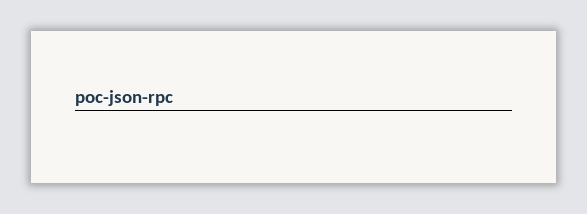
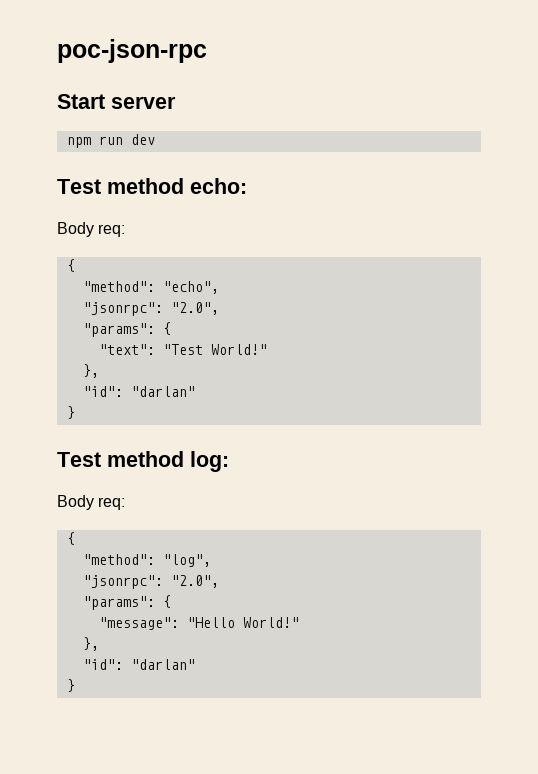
(173, 98) none -> [57,94,176,109] [66,134,155,148] [57,178,247,194] [57,222,126,237] [66,259,75,272] [82,281,219,294] [82,302,219,316] [82,322,171,337] [98,344,267,355] [82,364,99,378] [82,386,195,397] [66,406,75,419] [57,451,229,472] [57,495,126,510] [66,532,75,545] [82,554,211,567] [82,575,219,589] [82,595,171,610] [98,617,299,630] [82,637,99,651] [82,659,195,670] [66,679,75,692] // Start server // npm run dev // Test method echo: // Body req: // { // "method": "echo", // "jsonrpc": "2.0", // "params": { // "text": "Test World!" // }, // "id": "darlan" // } // Test method log: // Body req: // { // "method": "log", // "jsonrpc": "2.0", // "params": { // "message": "Hello World!" // }, // "id": "darlan" // }

